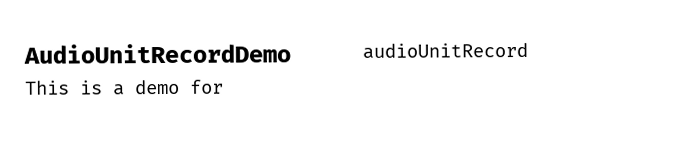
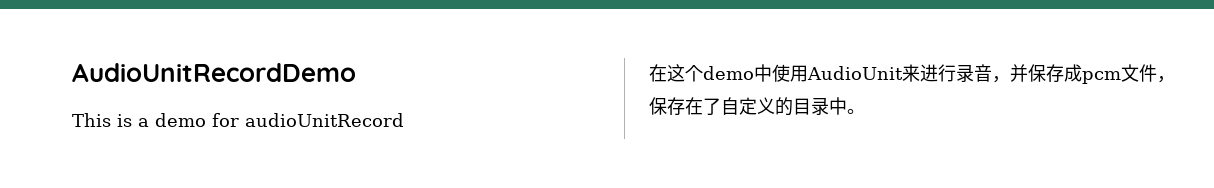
(528, 50) none -> [649,64,1175,84] [649,97,865,116] // 在这个demo中使用AudioUnit来进行录音，并保存成pcm文件，保存在了自定义的目录中。

